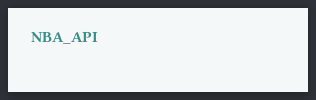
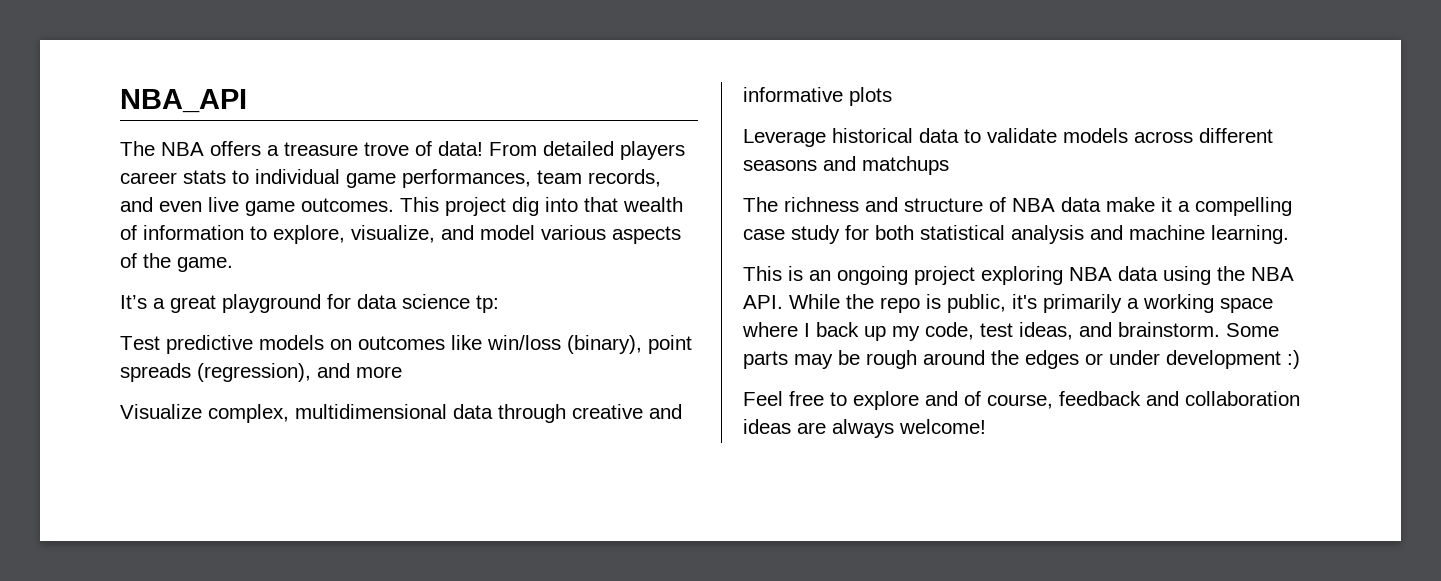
(98, 37) none -> [120,141,685,160] [120,169,661,188] [120,197,683,216] [120,225,681,244] [120,253,233,272] [120,294,499,313] [120,335,692,354] [120,363,402,382] [120,404,682,423] [743,87,892,106] [743,128,1273,147] [743,156,949,175] [743,197,1292,216] [743,225,1289,244] [743,266,1294,285] [743,294,1273,313] [742,322,1279,341] [743,350,1300,369] [743,391,1300,410] [743,419,986,438] // The NBA offers a treasure trove of data! From detailed players career stats to individual game performances, team records, and even live game outcomes. This project dig into that wealth of information to explore, visualize, and model various aspects of the game. // It’s a great playground for data science tp: // Test predictive models on outcomes like win/loss (binary), point spreads (regression), and more // Visualize complex, multidimensional data through creative and informative plots // Leverage historical data to validate models across different seasons and matchups // The richness and structure of NBA data make it a compelling case study for both statistical analysis and machine learning. // This is an ongoing project exploring NBA data using the NBA API. While the repo is public, it's primarily a working space where I back up my code, test ideas, and brainstorm. Some parts may be rough around the edges or under development :) // Feel free to explore and of course, feedback and collaboration ideas are always welcome!

